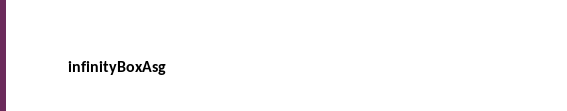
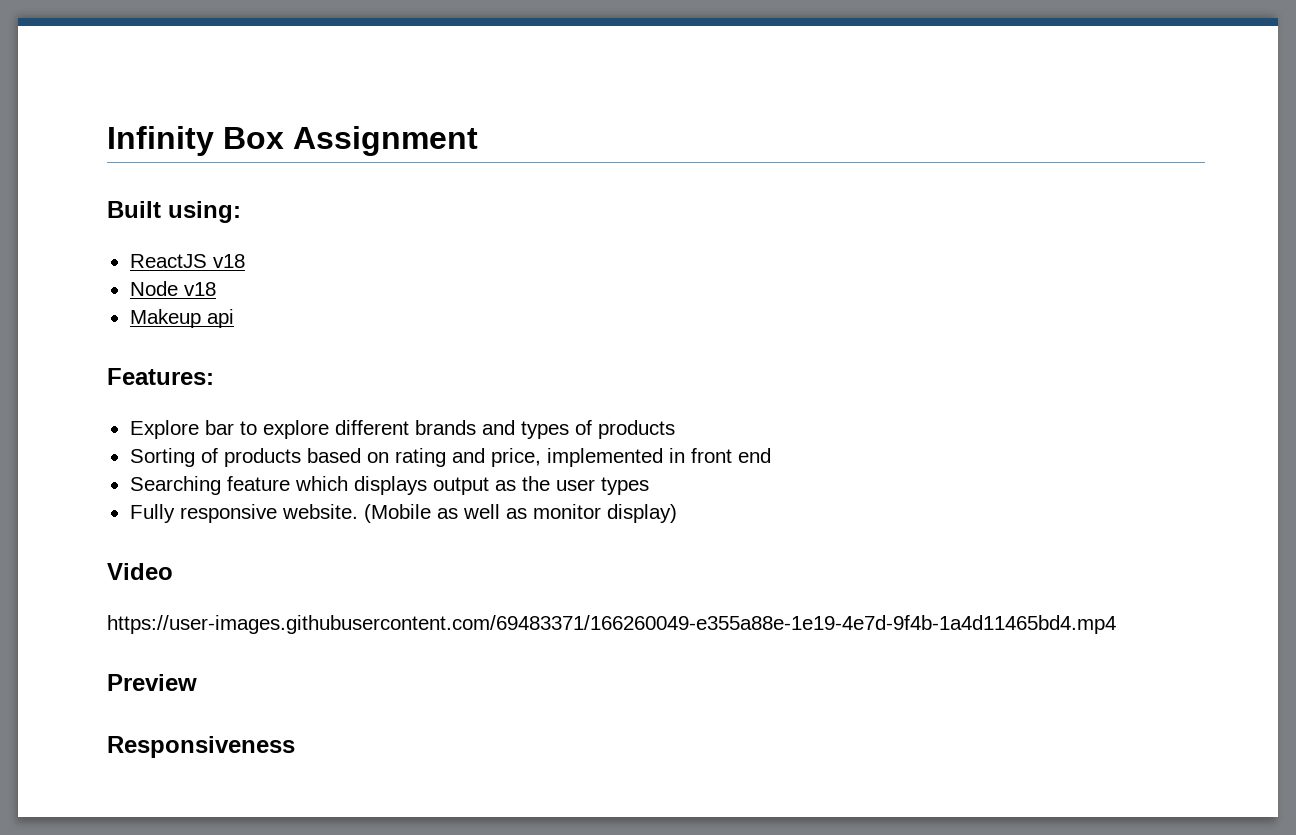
[68,61,166,75] infinityBoxAsg -> [107,126,478,156] [107,201,241,223] [129,254,245,268] [129,281,216,296] [129,309,234,328] [107,368,214,385] [129,420,675,439] [129,448,771,467] [129,476,649,495] [129,504,677,523] [107,563,173,580] [107,615,1116,634] [107,674,197,691] [107,736,295,758] Infinity Box Assignment // Built using: // ReactJS v18 // Node v18 // Makeup api // Features: // Explore bar to explore different brands and types of products // Sorting of products based on rating and price, implemented in front end // Searching feature which displays output as the user types // Fully responsive website. (Mobile as well as monitor display) // Video // https://user-images.githubusercontent.com/69483371/166260049-e355a88e-1e19-4e7d-9f4b-1a4d11465bd4.mp4 // Preview // Responsiveness

